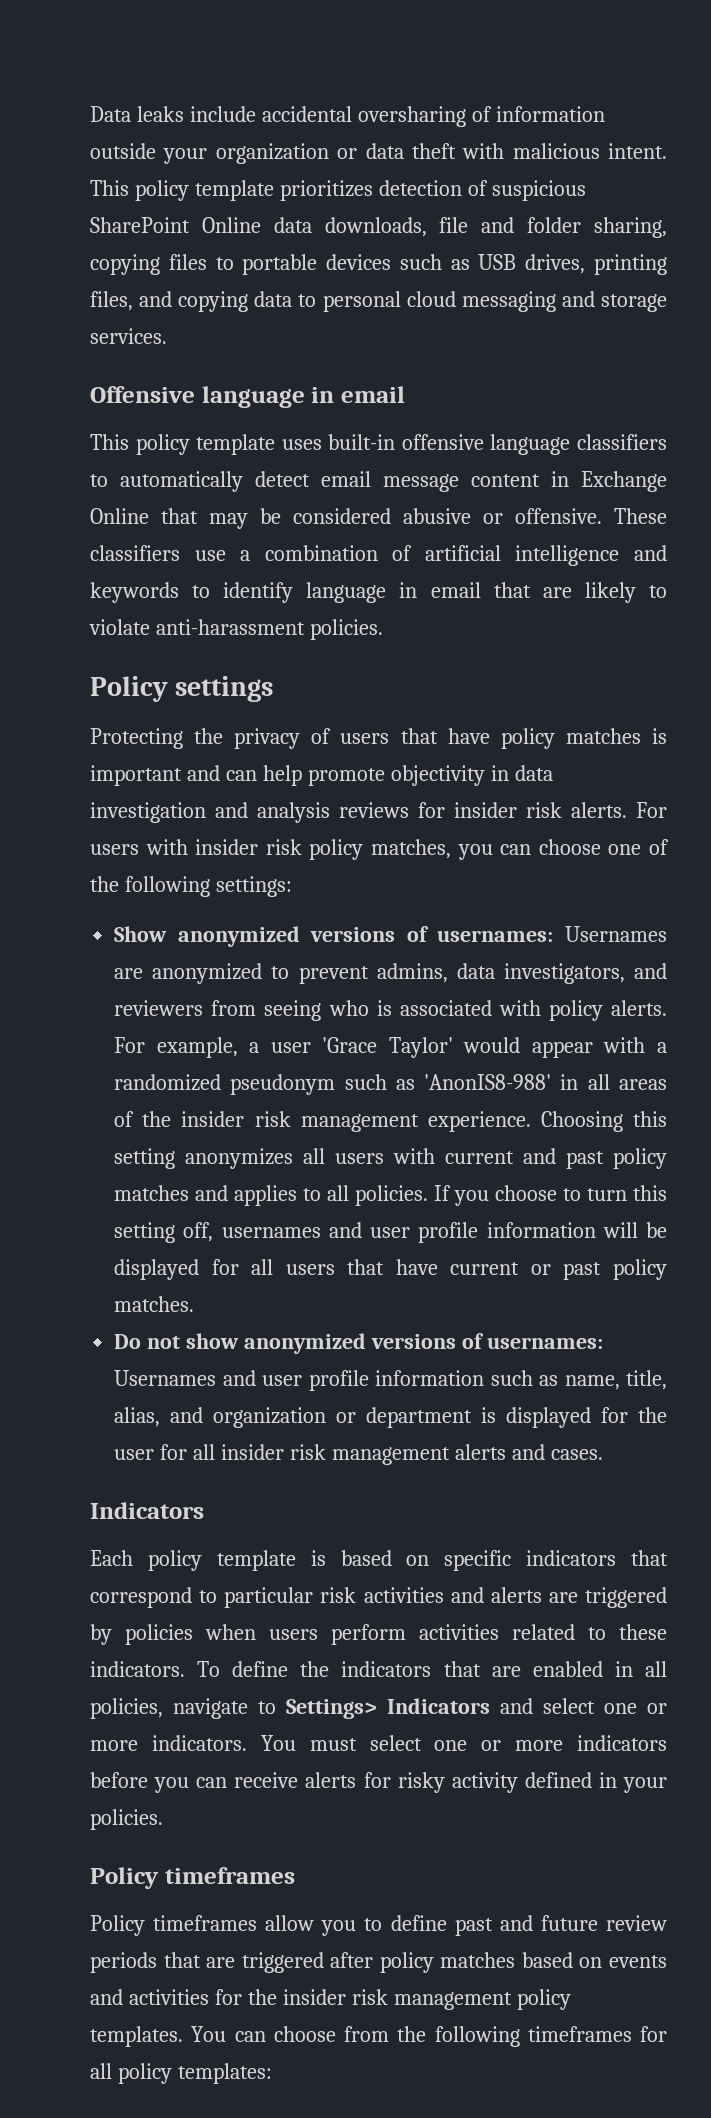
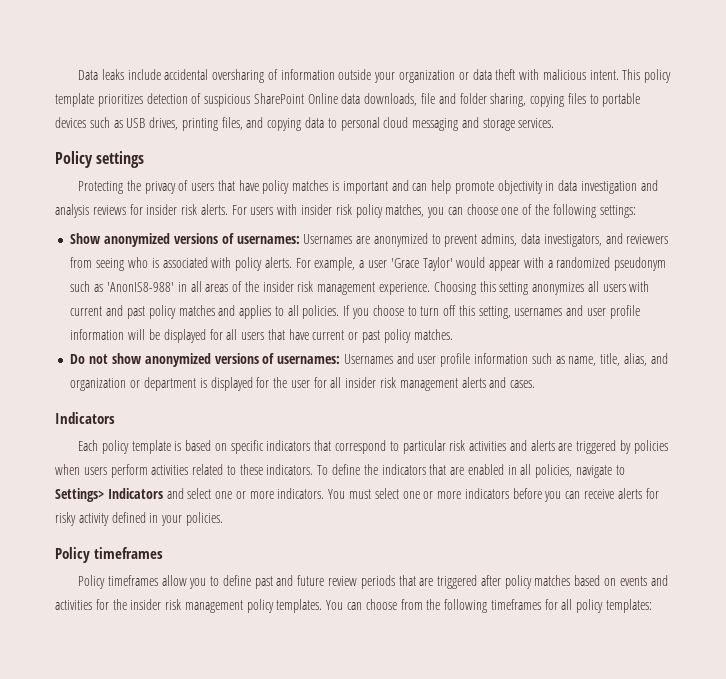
[90,386,405,408] [90,434,667,455] [90,471,667,492] [90,508,667,529] [90,545,667,566] [90,582,667,603] [89,619,383,640] // Offensive language in email // This policy template uses built-in offensive language classifiers to automatically detect email message content in Exchange Online that may be considered abusive or offensive. These classifiers use a combination of artificial intelligence and keywords to identify language in email that are likely to violate anti-harassment policies. -> (555, 123) none
[633,1185,668,1201] [114,1222,214,1243] this setting off, -> [443,305,511,319] off this setting,

